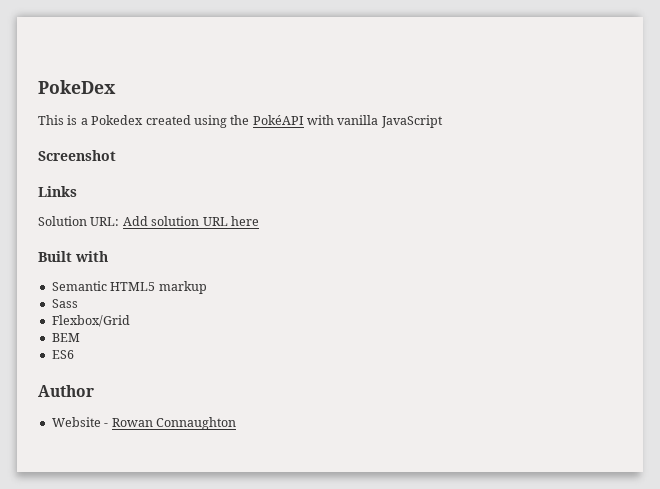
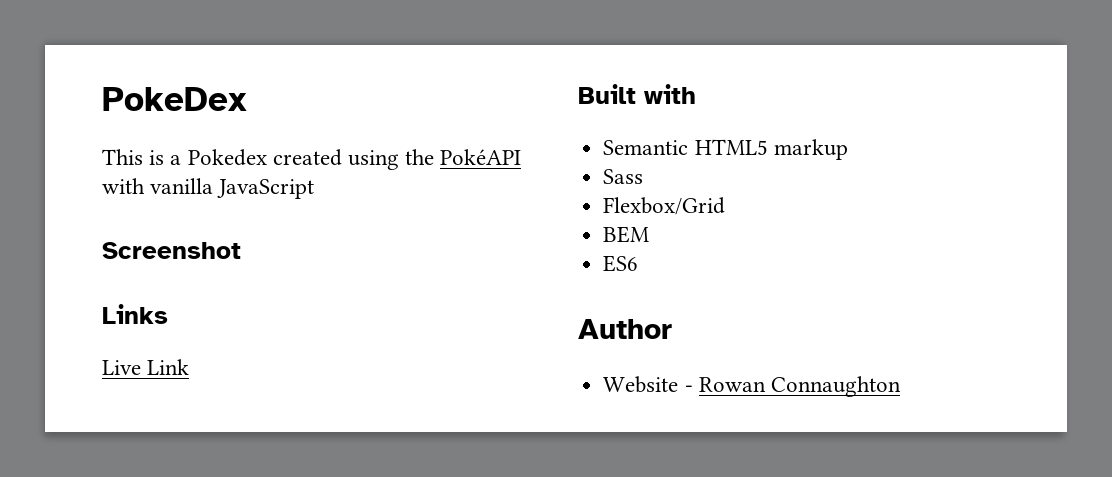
[38,216,259,226] Solution URL: Add solution URL here -> [102,359,190,375] Live Link

